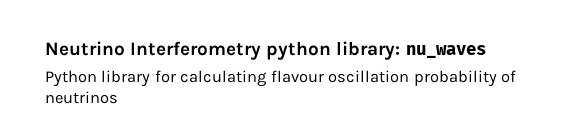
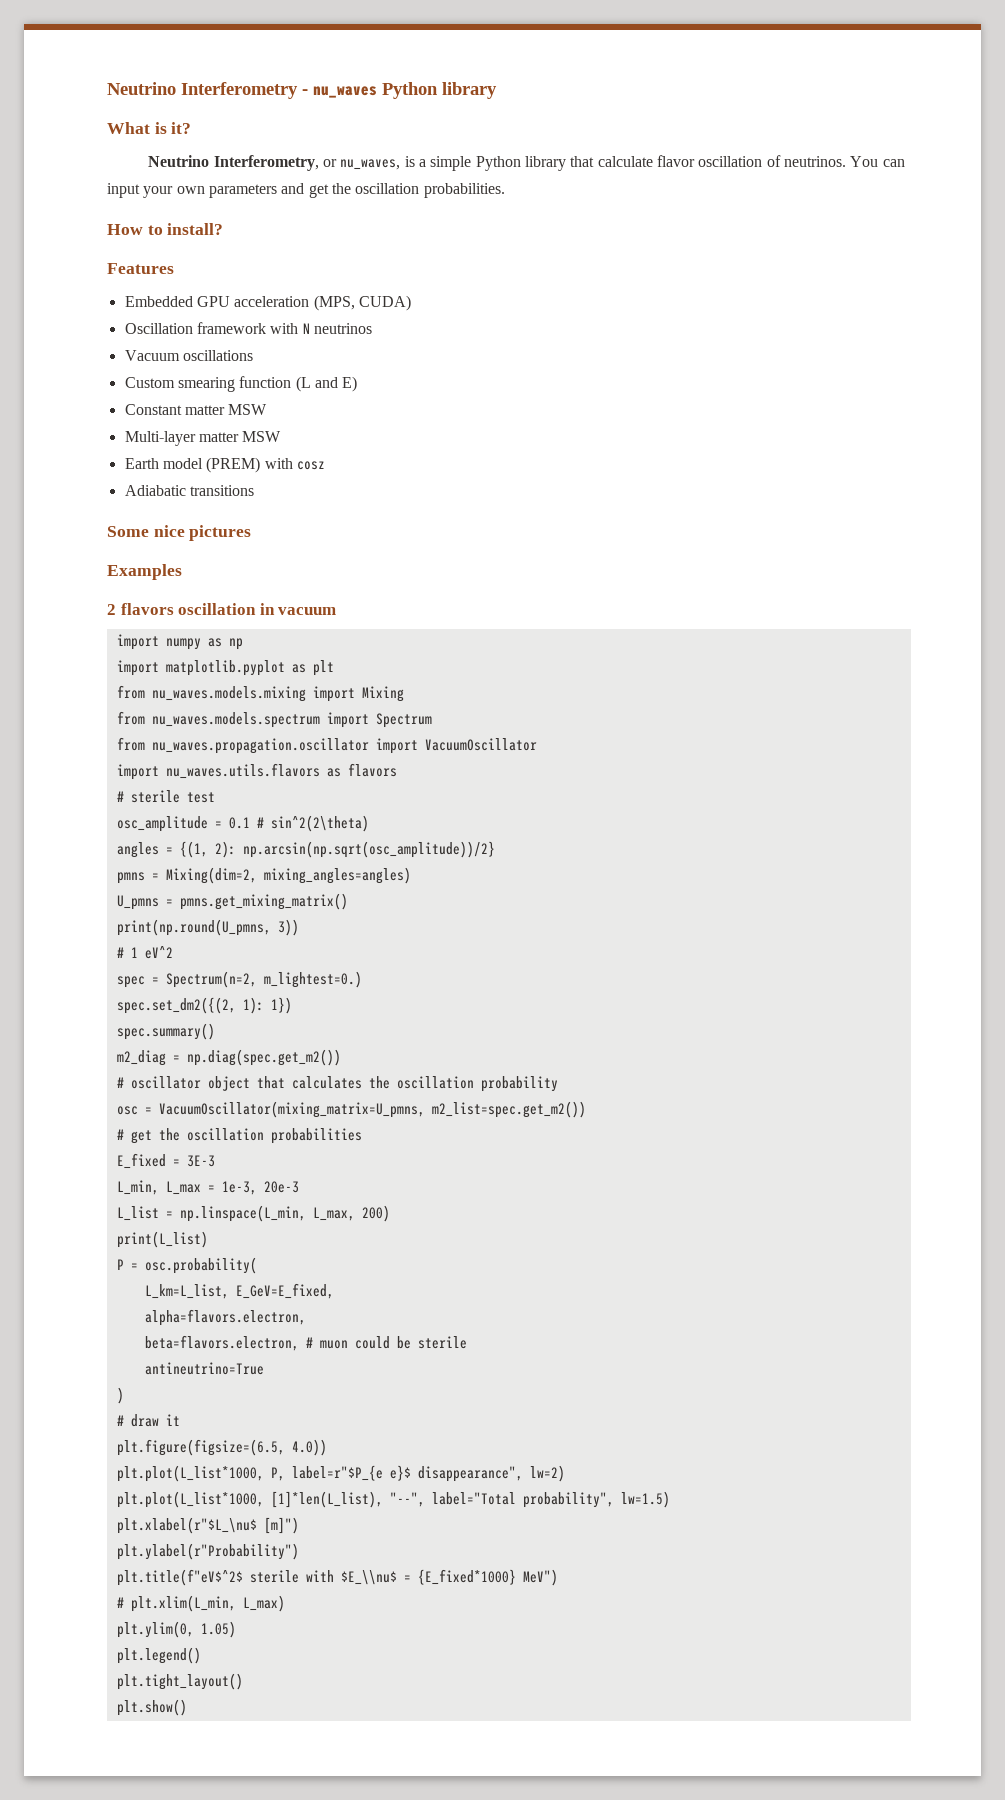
[266,41,401,60] python library: -> [302,89,308,95] -
[45,70,517,87] [45,91,118,104] // Python library for calculating flavour oscillation probability of neutrinos -> [382,82,497,99] [107,122,192,134] [148,155,905,171] [107,183,505,198] [107,223,224,235] [107,263,174,274] [124,295,411,311] [124,322,372,334] [124,350,253,361] [124,376,358,392] [124,404,268,415] [124,431,282,446] [124,457,325,473] [124,485,254,496] [107,525,252,541] [107,564,182,580] [107,603,337,615] [116,634,243,650] [116,660,334,676] [116,685,404,702] [116,711,432,728] [116,737,537,754] [116,763,397,780] [116,790,215,803] [116,815,369,832] [116,841,495,858] [116,867,411,884] [116,893,348,910] [116,919,299,936] [116,946,173,959] [116,971,362,988] [116,997,292,1014] [116,1023,215,1040] [116,1049,341,1066] [116,1076,558,1092] [116,1101,586,1118] [116,1128,362,1144] [116,1153,215,1169] [116,1180,299,1195] [116,1205,390,1222] [116,1231,208,1248] [116,1257,257,1274] [144,1283,334,1299] [144,1309,306,1326] [144,1335,467,1351] [144,1362,264,1375] [116,1387,124,1404] [116,1414,180,1427] [116,1439,327,1456] [116,1465,565,1482] [116,1491,670,1508] [116,1517,299,1534] [116,1543,299,1560] [116,1569,558,1586] [116,1595,285,1612] [116,1621,236,1638] [116,1647,201,1664] [116,1673,243,1690] [116,1699,187,1716] Python library // What is it? // Neutrino Interferometry, or nu_waves, is a simple Python library that calculate flavor oscillation of neutrinos. You can input your own parameters and get the oscillation probabilities. // How to install? // Features // Embedded GPU acceleration (MPS, CUDA) // Oscillation framework with N neutrinos // Vacuum oscillations // Custom smearing function (L and E) // Constant matter MSW // Multi-layer matter MSW // Earth model (PREM) with cosz // Adiabatic transitions // Some nice pictures // Examples // 2 flavors oscillation in vacuum // import numpy as np // import matplotlib.pyplot as plt // from nu_waves.models.mixing import Mixing // from nu_waves.models.spectrum import Spectrum // from nu_waves.propagation.oscillator import VacuumOscillator // import nu_waves.utils.flavors as flavors // # sterile test // osc_amplitude = 0.1 # sin^2(2\theta) // angles = {(1, 2): np.arcsin(np.sqrt(osc_amplitude))/2} // pmns = Mixing(dim=2, mixing_angles=angles) // U_pmns = pmns.get_mixing_matrix() // print(np.round(U_pmns, 3)) // # 1 eV^2 // spec = Spectrum(n=2, m_lightest=0.) // spec.set_dm2({(2, 1): 1}) // spec.summary() // m2_diag = np.diag(spec.get_m2()) // # oscillator object that calculates the oscillation probability // osc = VacuumOscillator(mixing_matrix=U_pmns, m2_list=spec.get_m2()) // # get the oscillation probabilities // E_fixed = 3E-3 // L_min, L_max = 1e-3, 20e-3 // L_list = np.linspace(L_min, L_max, 200) // print(L_list) // P = osc.probability( // L_km=L_list, E_GeV=E_fixed, // alpha=flavors.electron, // beta=flavors.electron, # muon could be sterile // antineutrino=True // ) // # draw it // plt.figure(figsize=(6.5, 4.0)) // plt.plot(L_list*1000, P, label=r"$P_{e e}$ disappearance", lw=2) // plt.plot(L_list*1000, [1]*len(L_list), "--", label="Total probability", lw=1.5) // plt.xlabel(r"$L_\nu$ [m]") // plt.ylabel(r"Probability") // plt.title(f"eV$^2$ sterile with $E_\\nu$ = {E_fixed*1000} MeV") // # plt.xlim(L_min, L_max) // plt.ylim(0, 1.05) // plt.legend() // plt.tight_layout() // plt.show()

